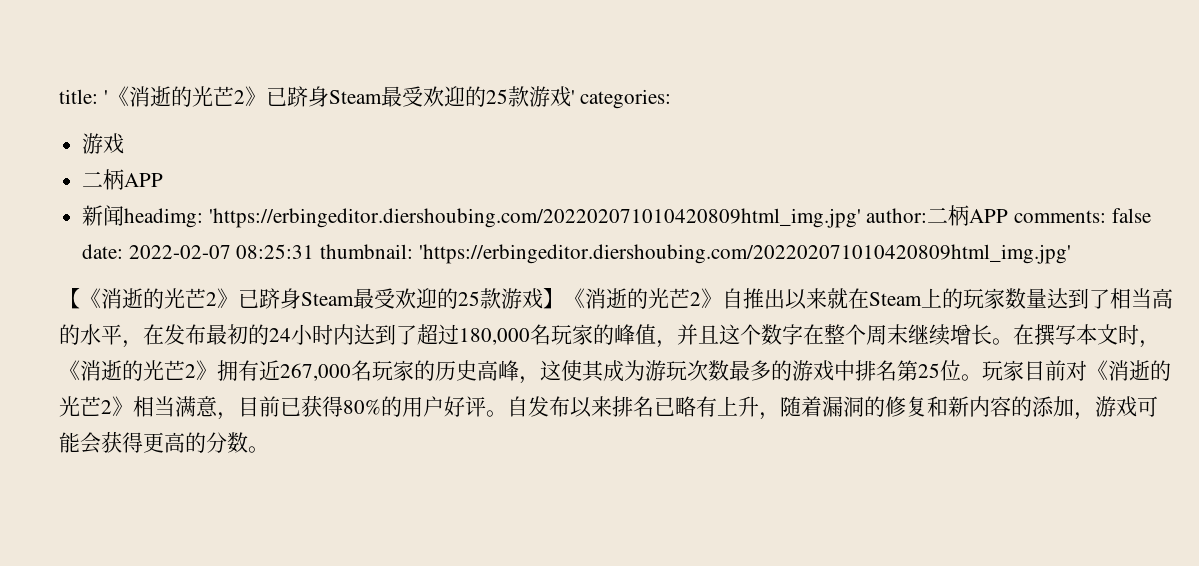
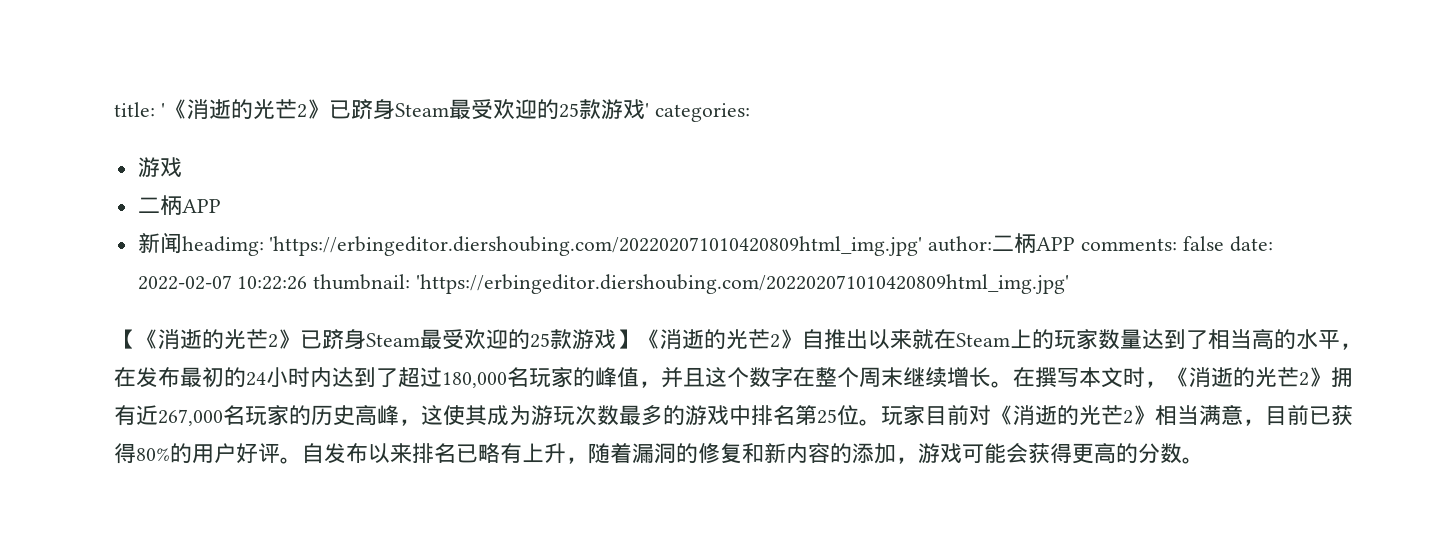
[236,244,315,259] 08:25:31 -> [237,276,308,290] 10:22:26

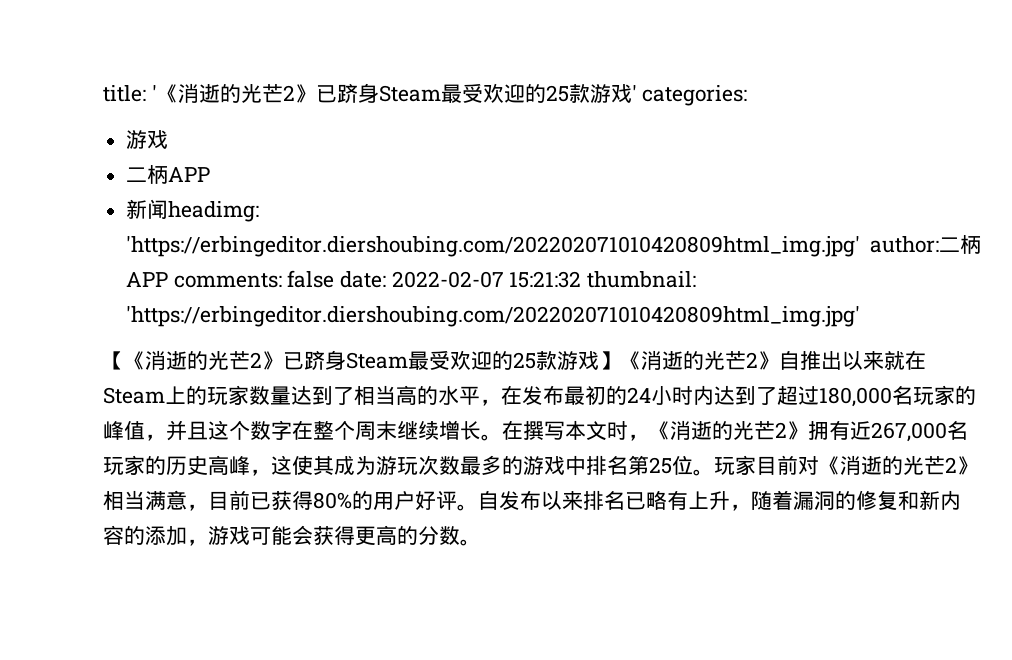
[237,276,308,290] 10:22:26 -> [509,271,582,288] 15:21:32

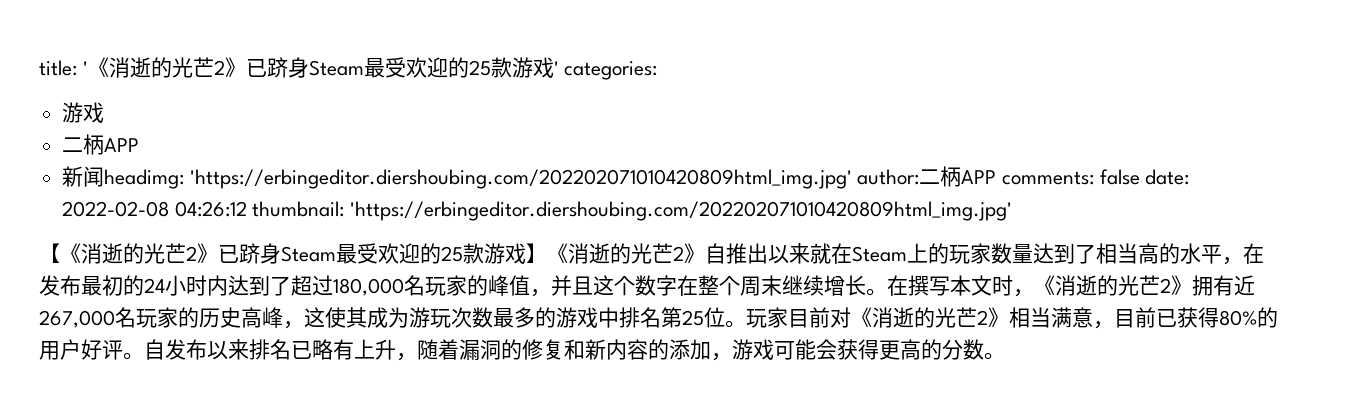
[391,271,582,288] 2022-02-07 15:21:32 -> [62,201,247,217] 2022-02-08 04:26:12

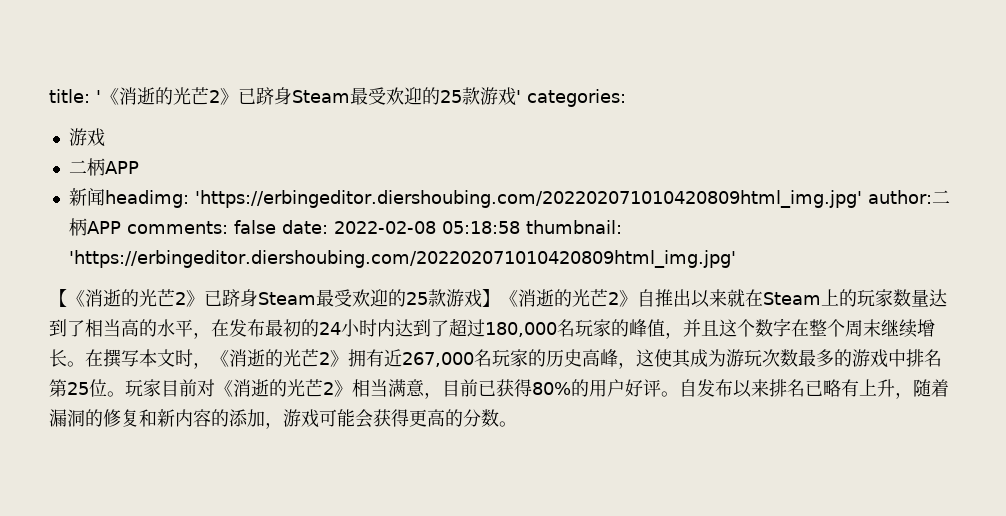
[174,201,247,217] 04:26:12 -> [441,221,520,234] 05:18:58

